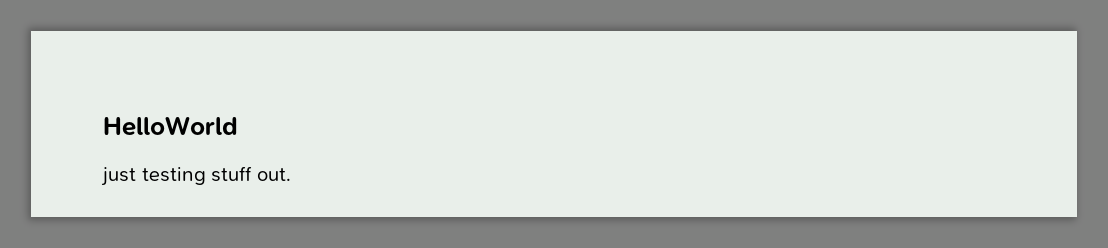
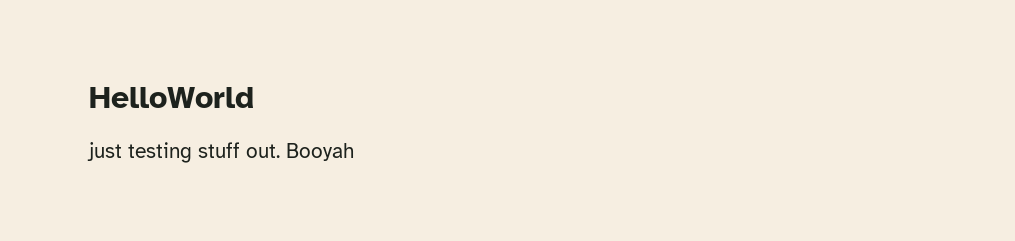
(291, 174) none -> [286,143,354,161] Booyah

